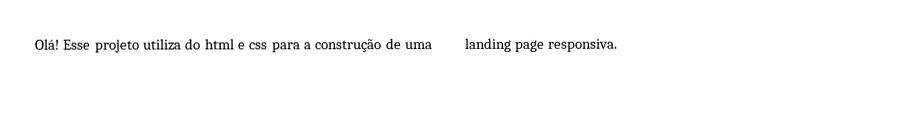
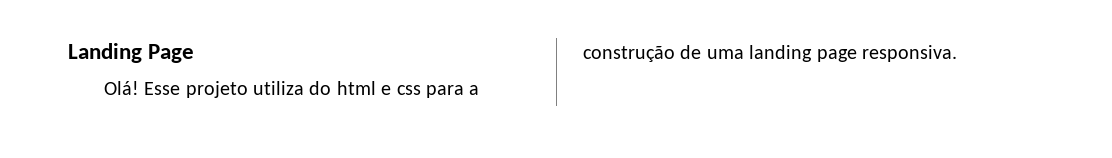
(34, 44) none -> [68,43,195,63] Landing Page //

